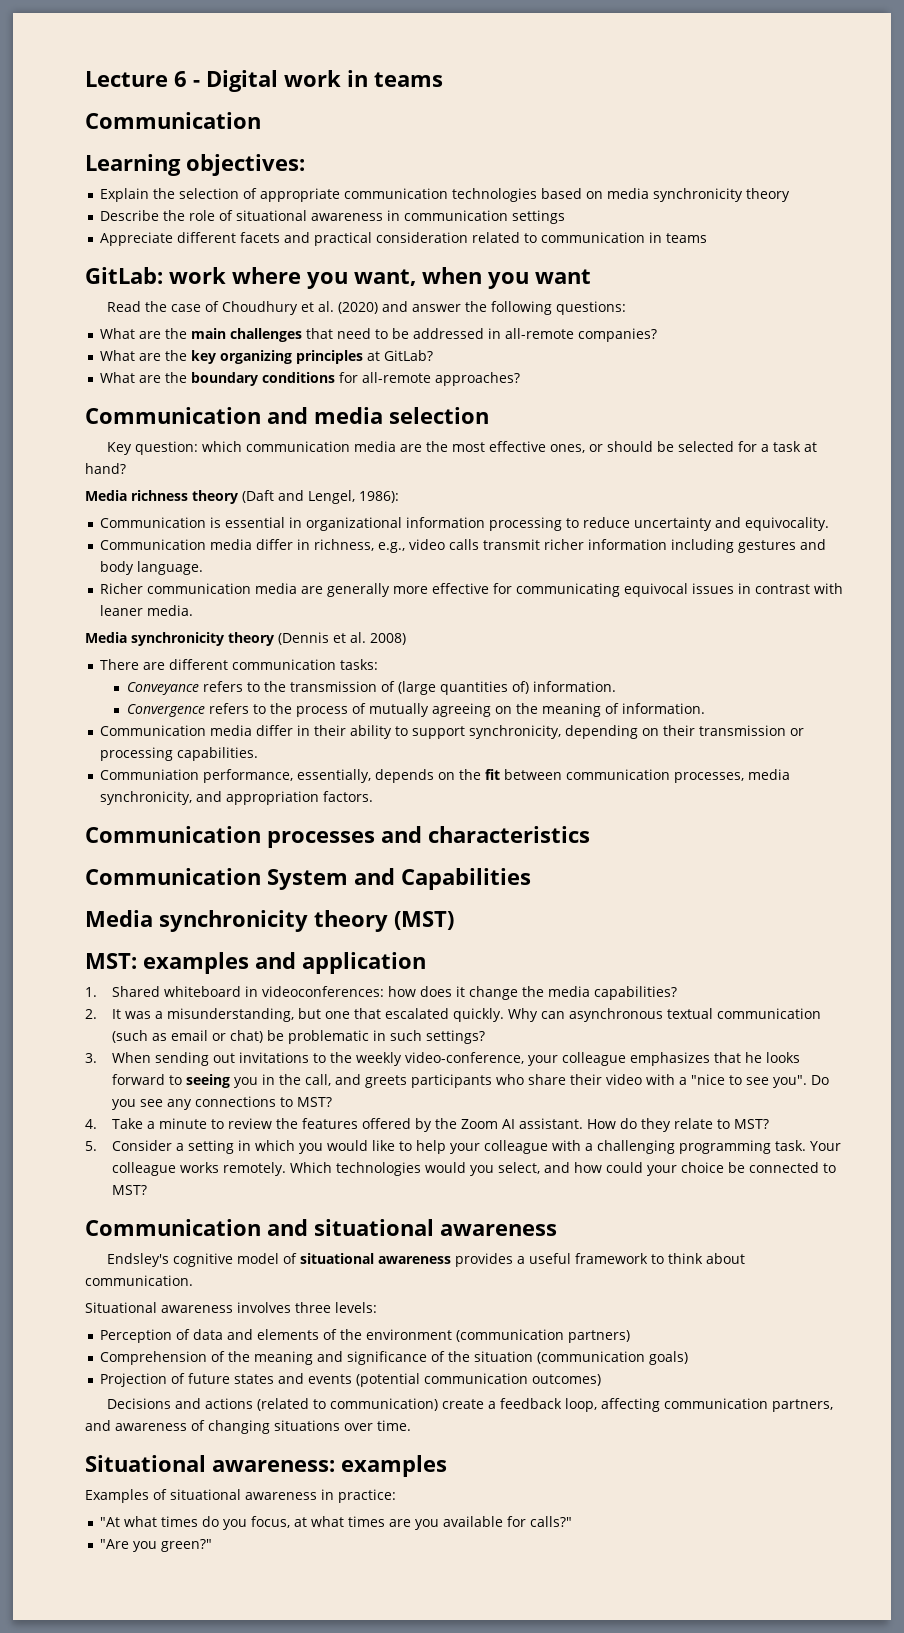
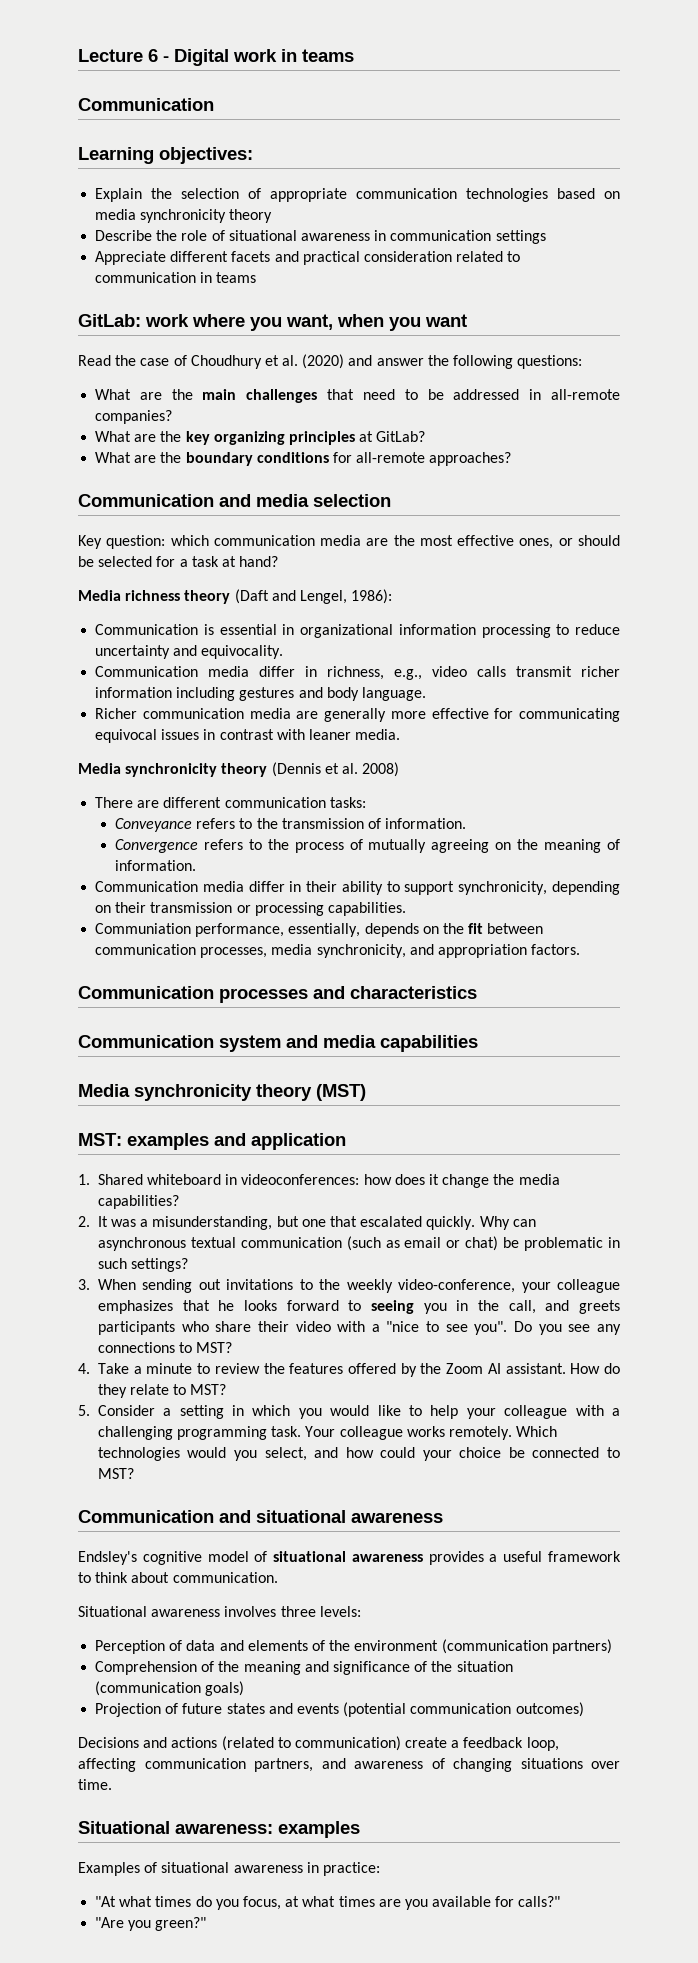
[398,681,530,695] (large quantities of) -> (381, 823) none
[267,868,531,890] System and Capabilities -> [219,1035,478,1052] system and media capabilities

